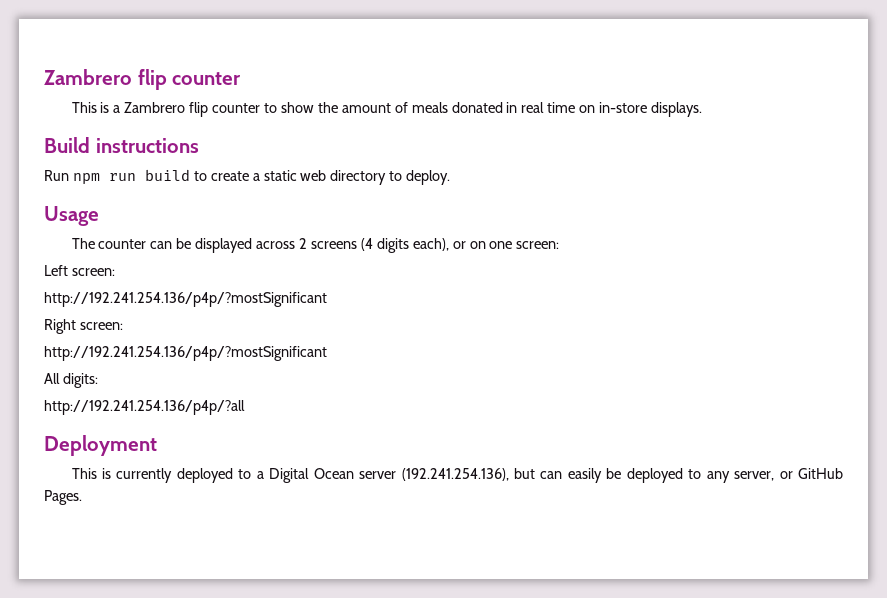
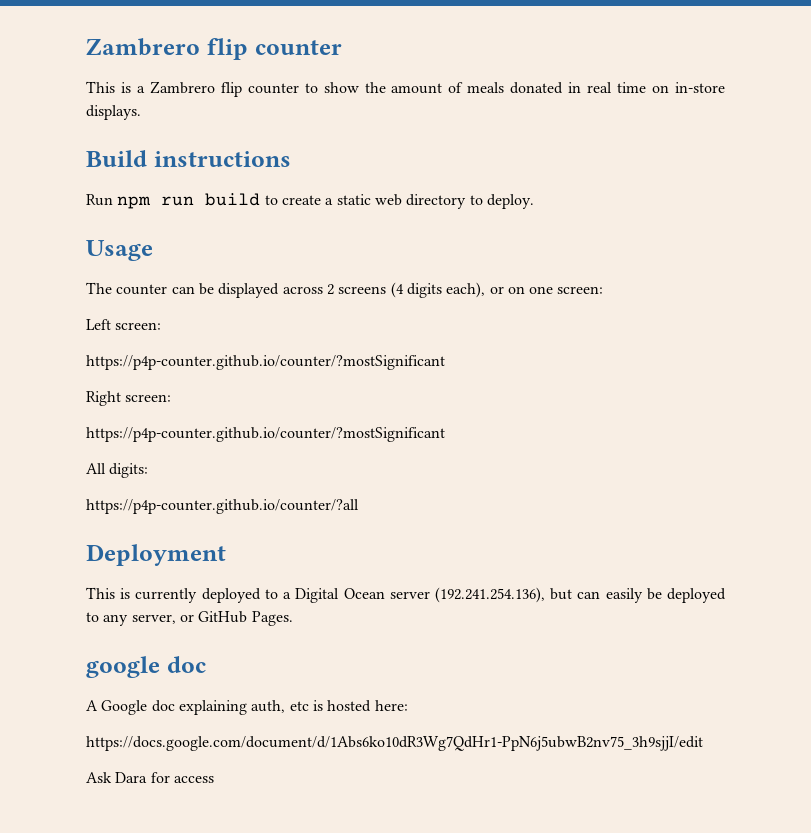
[44,292,327,307] http://192.241.254.136/p4p/?mostSignificant -> [86,355,445,370] https://p4p-counter.github.io/counter/?mostSignificant
[44,346,327,361] http://192.241.254.136/p4p/?mostSignificant -> [86,427,445,442] https://p4p-counter.github.io/counter/?mostSignificant
[44,400,245,415] http://192.241.254.136/p4p/?all -> [86,499,359,514] https://p4p-counter.github.io/counter/?all
(82, 497) none -> [86,656,206,678] [86,700,408,715] [86,736,703,751] [86,772,214,783] // google doc // A Google doc explaining auth, etc is hosted here: // https://docs.google.com/document/d/1Abs6ko10dR3Wg7QdHr1-PpN6j5ubwB2nv75_3h9sjjI/edit // Ask Dara for access

